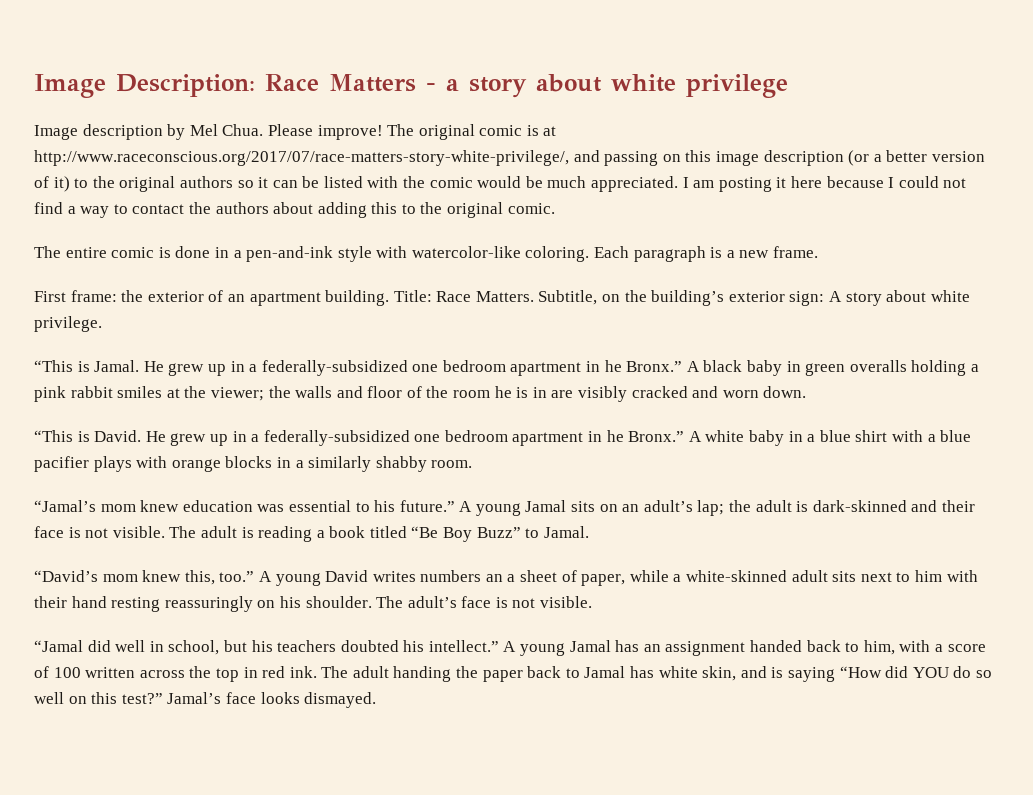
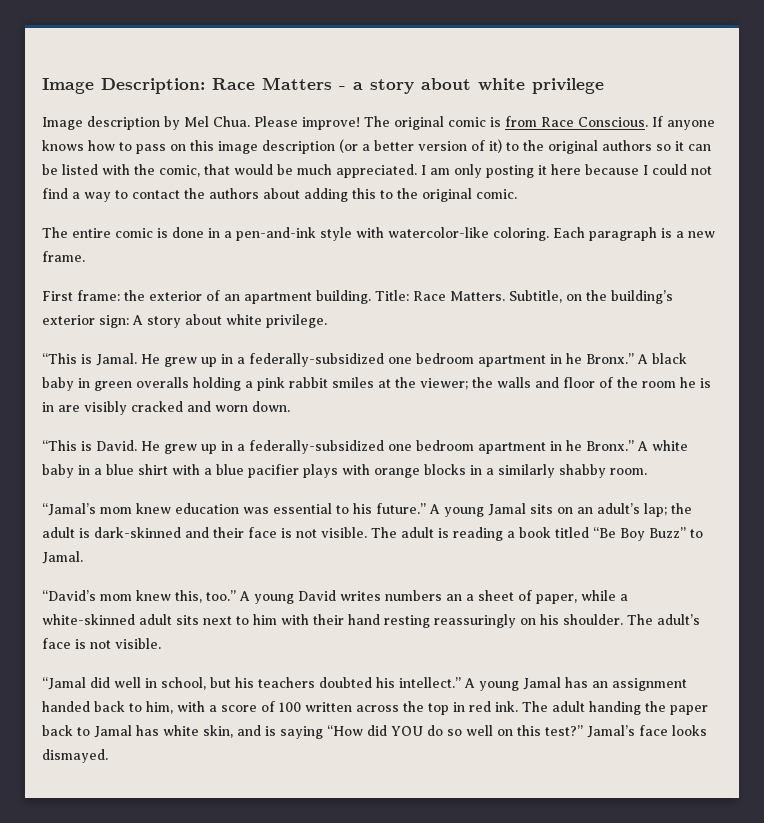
[543,126,557,136] [34,150,659,166] at http://www.raceconscious.org/2017/07/race-matters-story-white-privilege/, and passing -> [505,116,715,130] [42,140,166,154] from Race Conscious. If anyone knows how to pass
[429,177,473,188] comic -> [159,164,230,177] comic, that
(715, 184) none -> [454,164,482,178] only

